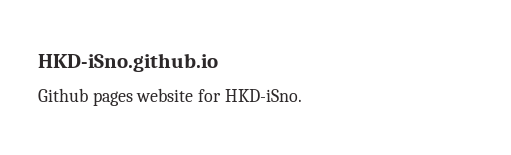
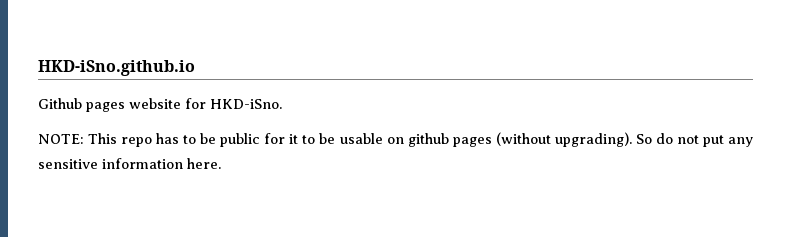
(302, 95) none -> [38,132,753,147] [38,158,221,169] // NOTE: This repo has to be public for it to be usable on github pages (without upgrading). So do not put any sensitive information here.

